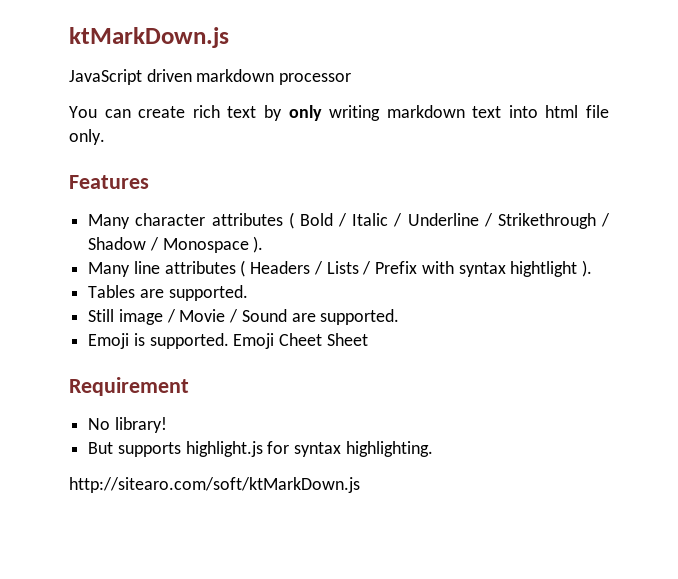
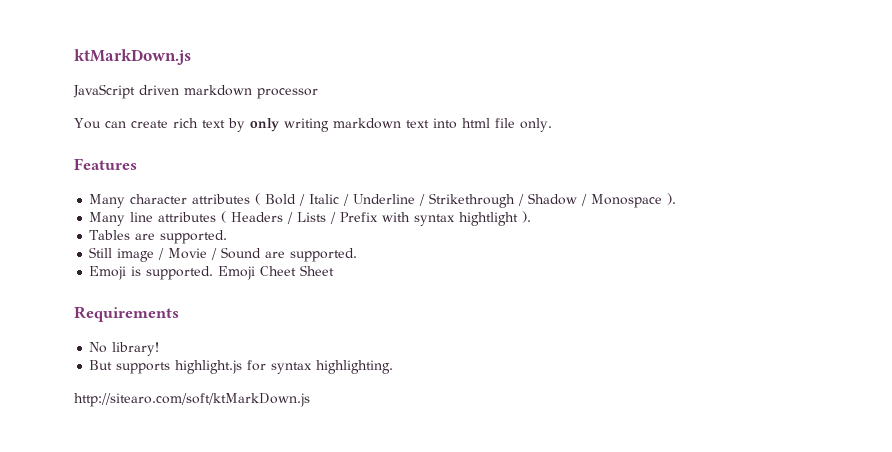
[69,377,189,396] Requirement -> [74,306,179,322] Requirements

